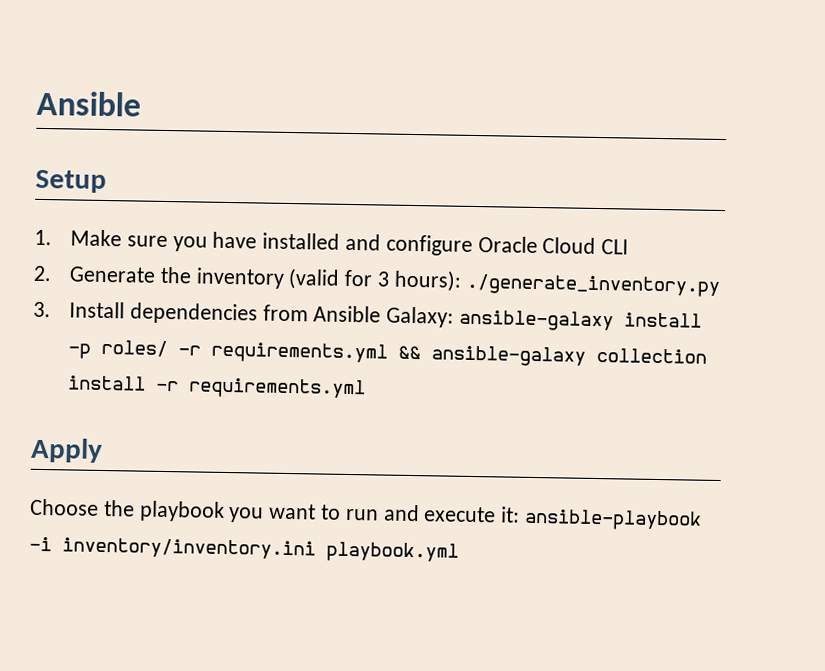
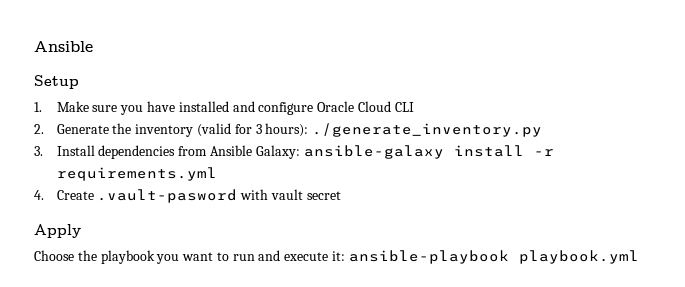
[67,339,707,367] [67,375,366,400] -p roles/ -r requirements.yml && ansible-galaxy collection install -r requirements.yml -> [533,149,554,156] [56,167,217,181] [34,189,341,203] -r requirements.yml // 4. Create .vault-pasword with vault secret
[29,536,316,560] -i inventory/inventory.ini -> (509, 257) none

